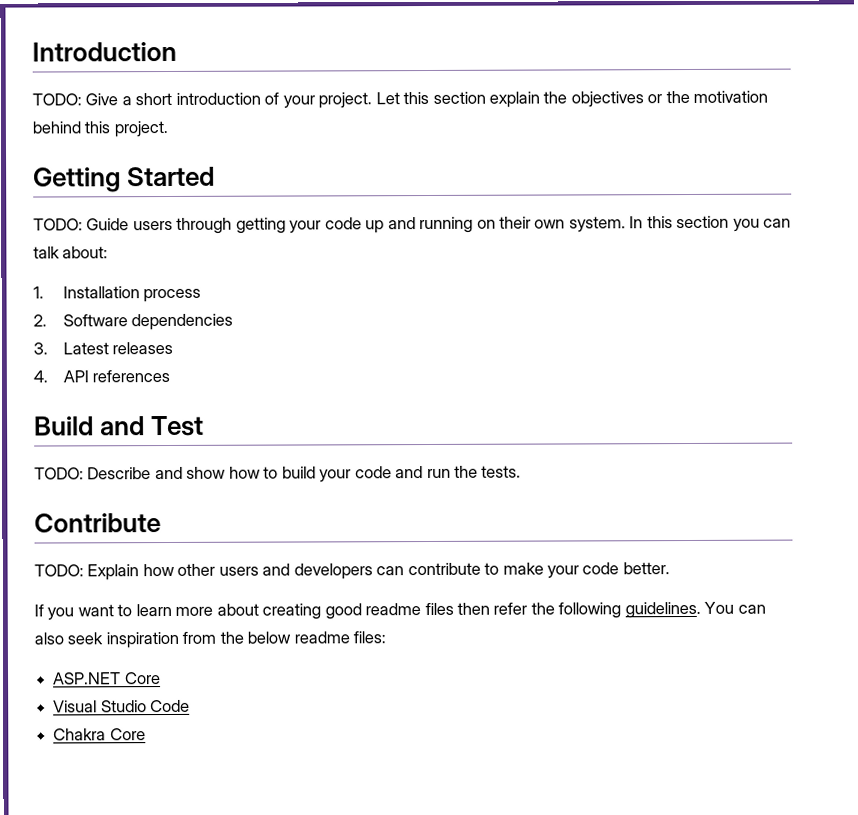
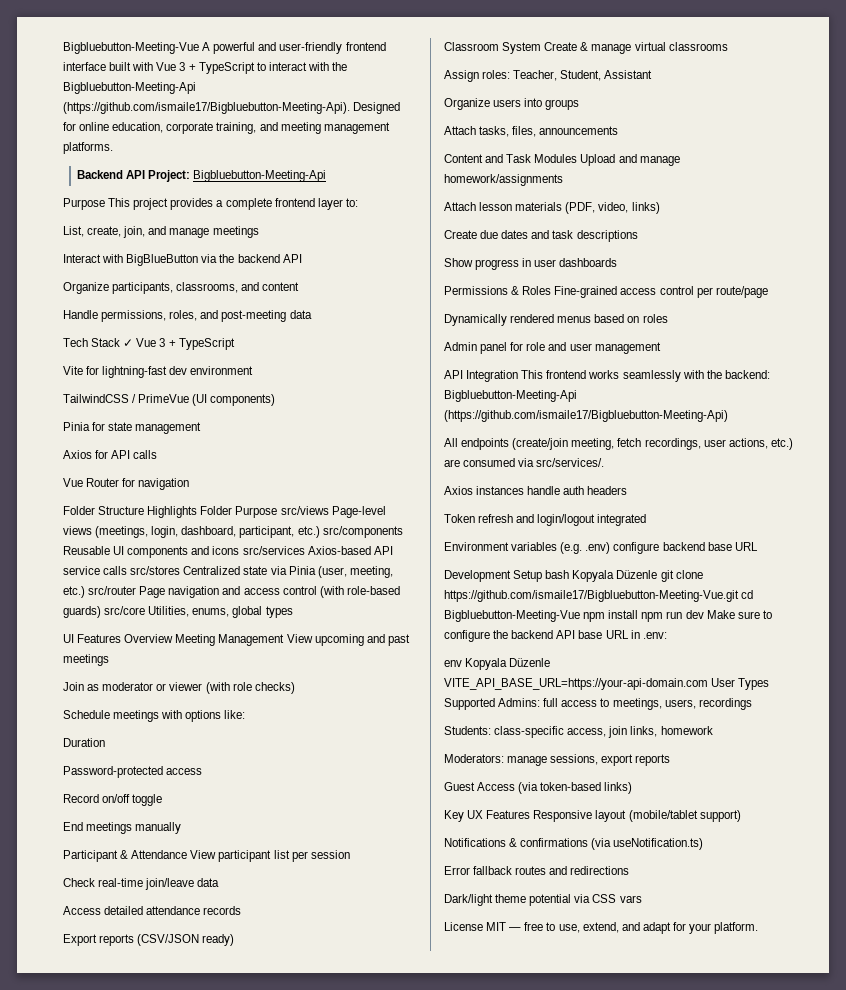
[32,41,177,62] [32,90,769,109] [32,121,168,138] [33,166,216,193] [33,215,792,234] [33,246,109,259] [33,286,202,303] [33,313,234,331] [33,341,174,355] [33,369,171,383] [34,415,205,437] [34,465,522,483] [34,513,161,533] [34,562,670,581] [34,601,766,621] [34,631,387,649] [53,672,161,685] [53,699,191,713] [53,728,146,741] Introduction // TODO: Give a short introduction of your project. Let this section explain the objectives or the motivation behind this project. // Getting Started // TODO: Guide users through getting your code up and running on their own system. In this section you can talk about: // 1. Installation process // 2. Software dependencies // 3. Latest releases // 4. API references // Build and Test // TODO: Describe and show how to build your code and run the tests. // Contribute // TODO: Explain how other users and developers can contribute to make your code better. // If you want to learn more about creating good readme files then refer the following guidelines. You can also seek inspiration from the below readme files: // ASP.NET Core // Visual Studio Code // Chakra Core -> [63,42,386,54] [63,62,348,74] [63,82,196,94] [63,102,401,114] [63,122,390,134] [63,142,113,154] [77,170,327,182] [63,198,358,210] [63,226,259,238] [63,254,302,266] [63,282,300,294] [63,310,312,322] [63,338,235,350] [63,366,254,378] [63,394,276,406] [63,422,202,434] [63,450,158,459] [63,478,190,490] [63,506,386,518] [63,526,403,538] [63,546,393,558] [63,566,393,578] [63,586,400,598] [63,606,293,618] [63,634,410,646] [63,654,109,666] [63,682,295,694] [63,710,246,722] [63,738,105,747] [63,766,203,778] [63,794,163,806] [63,822,182,834] [63,850,350,862] [63,878,220,890] [63,906,242,915] [63,934,235,946] [444,42,728,54] [444,70,653,82] [444,98,580,110] [444,126,619,137] [444,154,680,166] [444,174,563,186] [444,202,660,214] [444,230,638,242] [444,258,618,270] [444,286,768,298] [444,314,668,326] [444,342,661,354] [444,370,770,382] [444,390,577,402] [444,410,728,422] [444,438,793,450] [444,458,605,467] [444,486,628,495] [444,514,647,526] [444,542,758,554] [444,570,703,582] [444,590,754,602] [444,610,772,622] [444,630,667,642] [444,658,551,670] [444,678,770,690] [444,698,752,710] [444,726,713,738] [444,754,671,766] [444,782,633,794] [444,810,741,822] [444,838,704,850] [444,866,630,875] [444,894,642,906] [444,922,759,934] Bigbluebutton-Meeting-Vue A powerful and user-friendly frontend interface built with Vue 3 + TypeScript to interact with the Bigbluebutton-Meeting-Api (https://github.com/ismaile17/Bigbluebutton-Meeting-Api). Designed for online education, corporate training, and meeting management platforms. // Backend API Project: Bigbluebutton-Meeting-Api // Purpose This project provides a complete frontend layer to: // List, create, join, and manage meetings // Interact with BigBlueButton via the backend API // Organize participants, classrooms, and content // Handle permissions, roles, and post-meeting data // Tech Stack ✓ Vue 3 + TypeScript // Vite for lightning-fast dev environment // TailwindCSS / PrimeVue (UI components) // Pinia for state management // Axios for API calls // Vue Router for navigation // Folder Structure Highlights Folder Purpose src/views Page-level views (meetings, login, dashboard, participant, etc.) src/components Reusable UI components and icons src/services Axios-based API service calls src/stores Centralized state via Pinia (user, meeting, etc.) src/router Page navigation and access control (with role-based guards) src/core Utilities, enums, global types // UI Features Overview Meeting Management View upcoming and past meetings // Join as moderator or viewer (with role checks) // Schedule meetings with options like: // Duration // Password-protected access // Record on/off toggle // End meetings manually // Participant & Attendance View participant list per session // Check real-time join/leave data // Access detailed attendance records // Export reports (CSV/JSON ready) // Classroom System Create & manage virtual classrooms // Assign roles: Teacher, Student, Assistant // Organize users into groups // Attach tasks, files, announcements // Content and Task Modules Upload and manage homework/assignments // Attach lesson materials (PDF, video, links) // Create due dates and task descriptions // Show progress in user dashboards // Permissions & Roles Fine-grained access control per route/page // Dynamically rendered menus based on roles // Admin panel for role and user management // API Integration This frontend works seamlessly with the backend: Bigbluebutton-Meeting-Api (https://github.com/ismaile17/Bigbluebutton-Meeting-Api) // All endpoints (create/join meeting, fetch recordings, user actions, etc.) are consumed via src/services/. // Axios instances handle auth headers // Token refresh and login/logout integrated // Environment variables (e.g. .env) configure backend base URL // Development Setup bash Kopyala Düzenle git clone https://github.com/ismaile17/Bigbluebutton-Meeting-Vue.git cd Bigbluebutton-Meeting-Vue npm install npm run dev Make sure to configure the backend API base URL in .env: // env Kopyala Düzenle VITE_API_BASE_URL=https://your-api-domain.com User Types Supported Admins: full access to meetings, users, recordings // Students: class-specific access, join links, homework // Moderators: manage sessions, export reports // Guest Access (via token-based links) // Key UX Features Responsive layout (mobile/tablet support) // Notifications & confirmations (via useNotification.ts) // Error fallback routes and redirections // Dark/light theme potential via CSS vars // License MIT — free to use, extend, and adapt for your platform.

